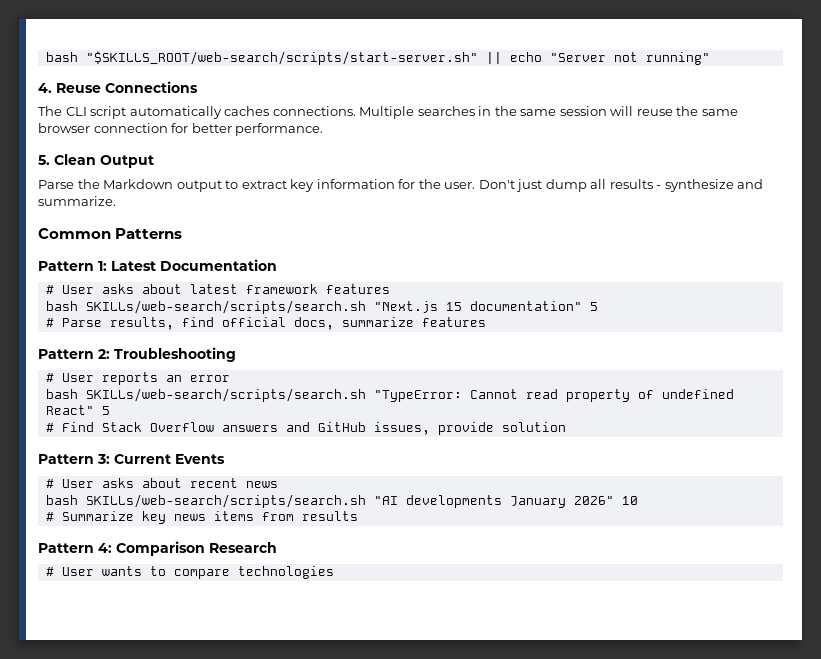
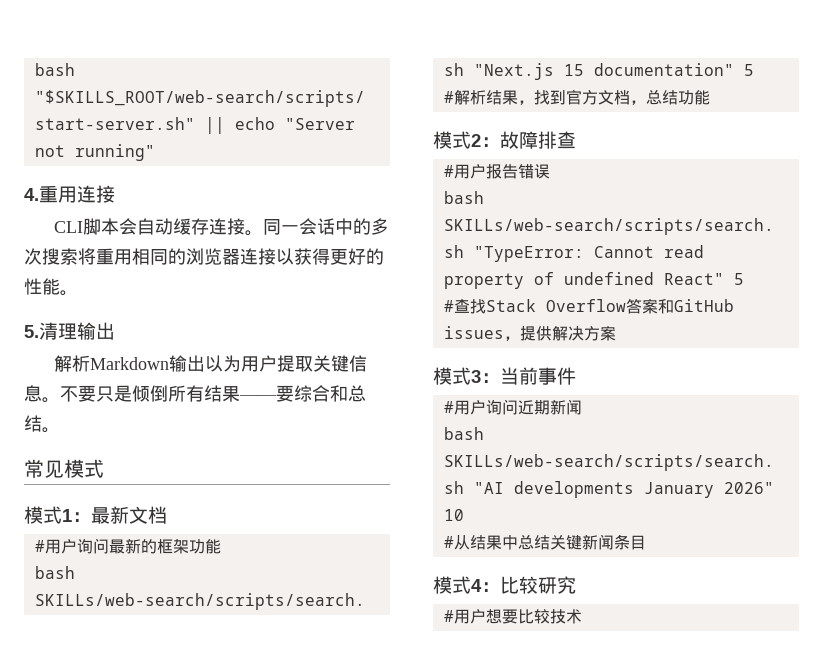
[56,81,198,93] [38,106,738,119] [38,123,324,136] [38,154,154,168] [38,179,764,192] [38,196,116,206] [38,228,183,239] [38,259,277,271] [45,284,390,294] Reuse Connections // The CLI script automatically caches connections. Multiple searches in the same session will reuse the same browser connection for better performance. // 5. Clean Output // Parse the Markdown output to extract key information for the user. Don't just dump all results - synthesize and summarize. // Common Patterns // Pattern 1: Latest Documentation // # User asks about latest framework features -> [39,185,115,203] [54,218,390,236] [24,248,384,265] [24,278,78,296] [24,322,115,340] [54,355,368,372] [24,385,366,403] [24,415,60,433] [24,459,104,478] [24,506,167,524] [34,538,221,554] 重用连接 // CLI脚本会自动缓存连接。同一会话中的多次搜索将重用相同的浏览器连接以获得更好的性能。 // 5.清理输出 // 解析Markdown输出以为用户提取关键信息。不要只是倾倒所有结果——要综合和总结。 // 常见模式 // 模式1：最新文档 // #用户询问最新的框架功能
[61,317,486,330] [38,347,236,362] [45,372,230,385] Parse results, find official docs, summarize features // Pattern 2: Troubleshooting // # User reports an error -> [453,89,710,105] [433,131,576,149] [443,164,550,179] 解析结果，找到官方文档，总结功能 // 模式2：故障排查 // #用户报告错误
[61,422,94,432] Find -> [453,299,486,314] 查找
[221,422,566,435] [38,454,225,464] [45,478,278,488] answers and GitHub issues, provide solution // Pattern 3: Current Events // # User asks about recent news -> [625,298,734,314] [443,326,616,341] [433,367,576,385] [443,399,582,415] 答案和GitHub issues，提供解决方案 // 模式3：当前事件 // #用户询问近期新闻
[61,511,358,524] [38,541,277,556] [45,566,334,579] Summarize key news items from results // Pattern 4: Comparison Research // # User wants to compare technologies -> [453,534,646,550] [433,576,576,594] [443,609,582,624] 从结果中总结关键新闻条目 // 模式4：比较研究 // #用户想要比较技术

